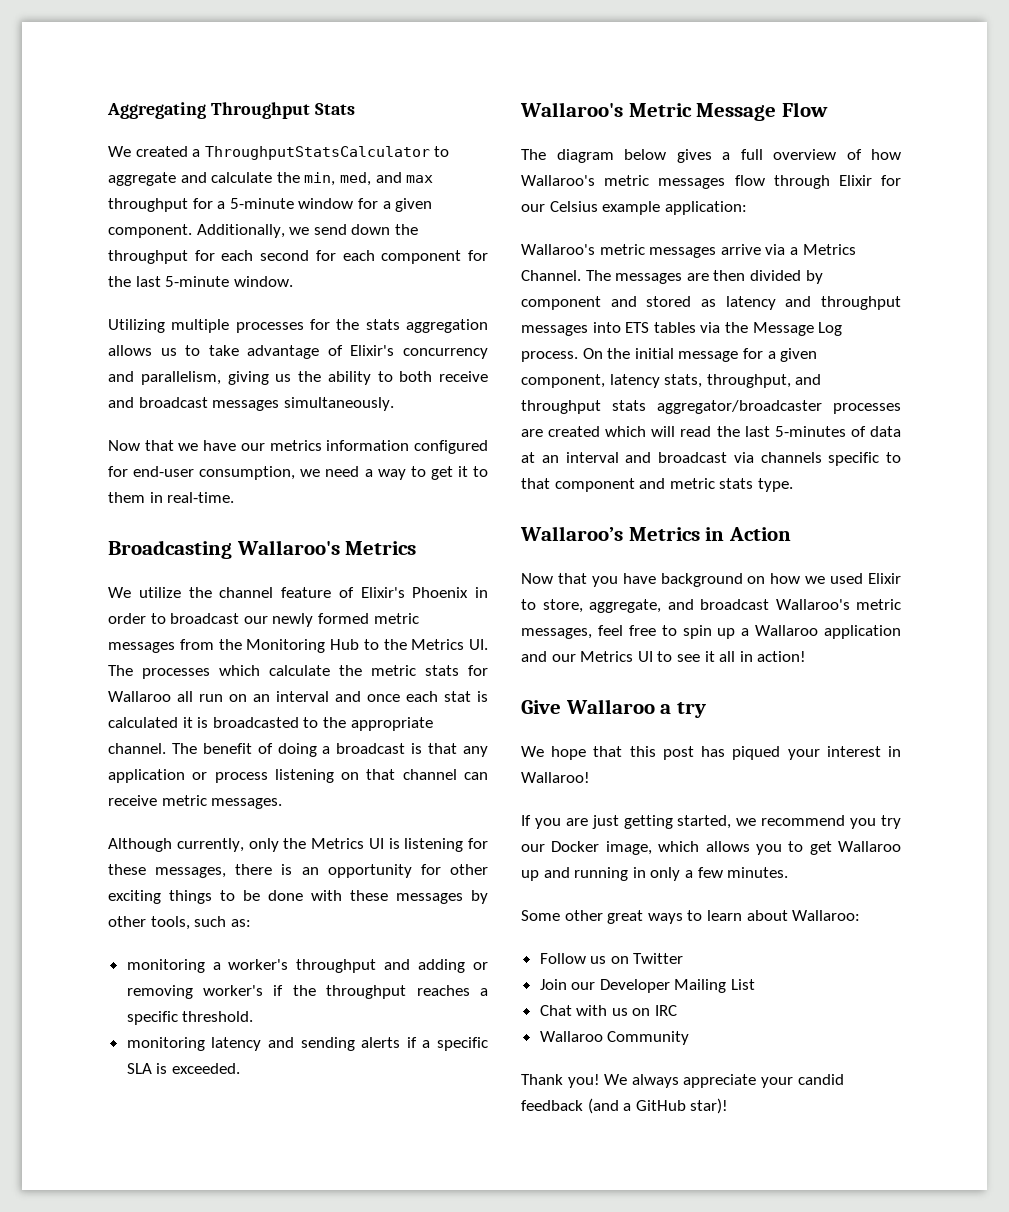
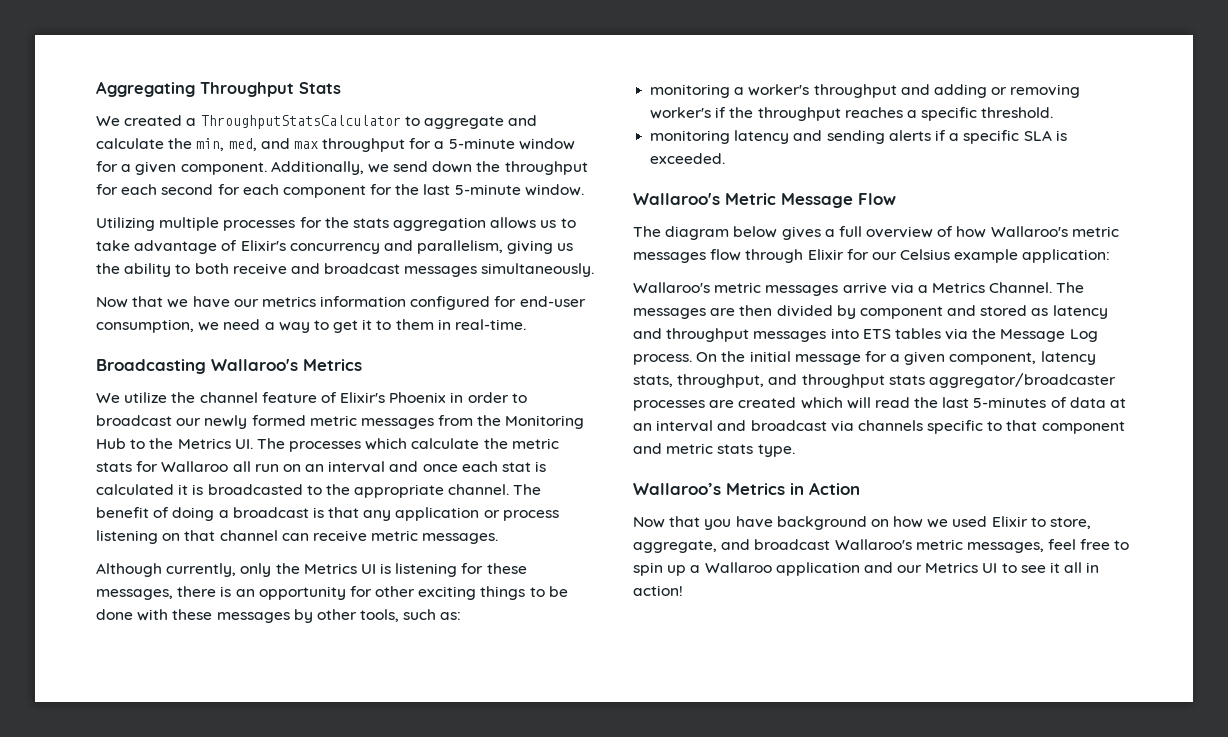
[521,699,706,718] [521,746,901,760] [521,772,590,783] [521,815,901,829] [521,841,901,855] [521,867,789,881] [521,910,861,924] [539,953,684,964] [539,979,756,993] [539,1005,678,1016] [539,1031,690,1045] [521,1074,844,1088] [521,1098,729,1114] // Give Wallaroo a try // We hope that this post has piqued your interest in Wallaroo! // If you are just getting started, we recommend you try our Docker image, which allows you to get Wallaroo up and running in only a few minutes. // Some other great ways to learn about Wallaroo: // Follow us on Twitter // Join our Developer Mailing List // Chat with us on IRC // Wallaroo Community // Thank you! We always appreciate your candid feedback (and a GitHub star)! -> (683, 590) none

